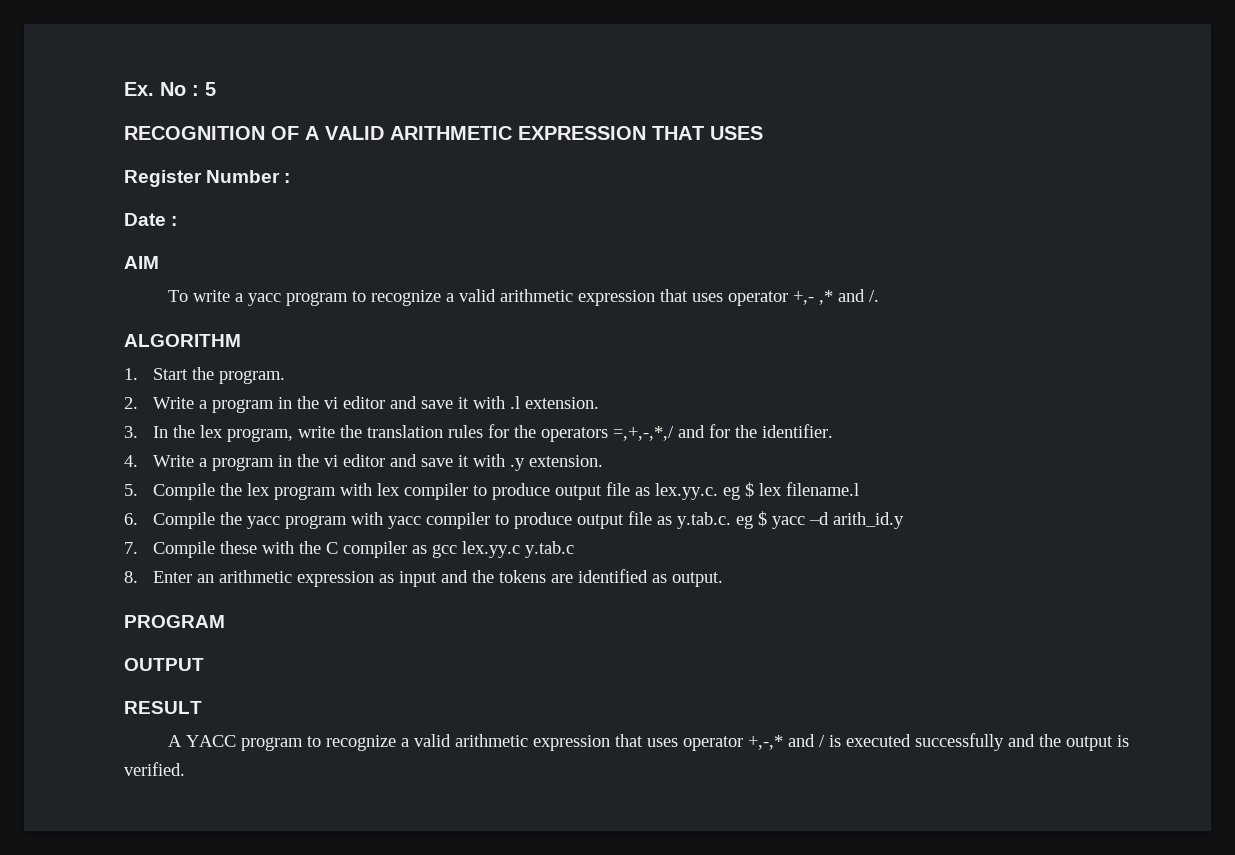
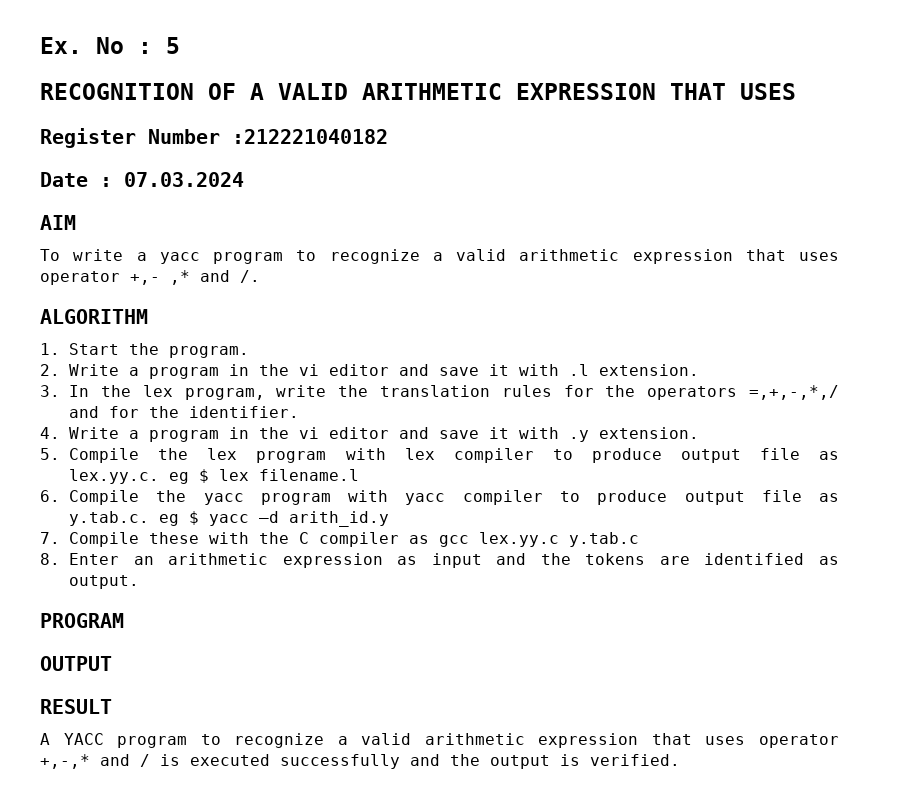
[284,173,291,183] : -> [232,129,388,144] :212221040182
(178, 221) none -> [124,172,244,187] 07.03.2024

